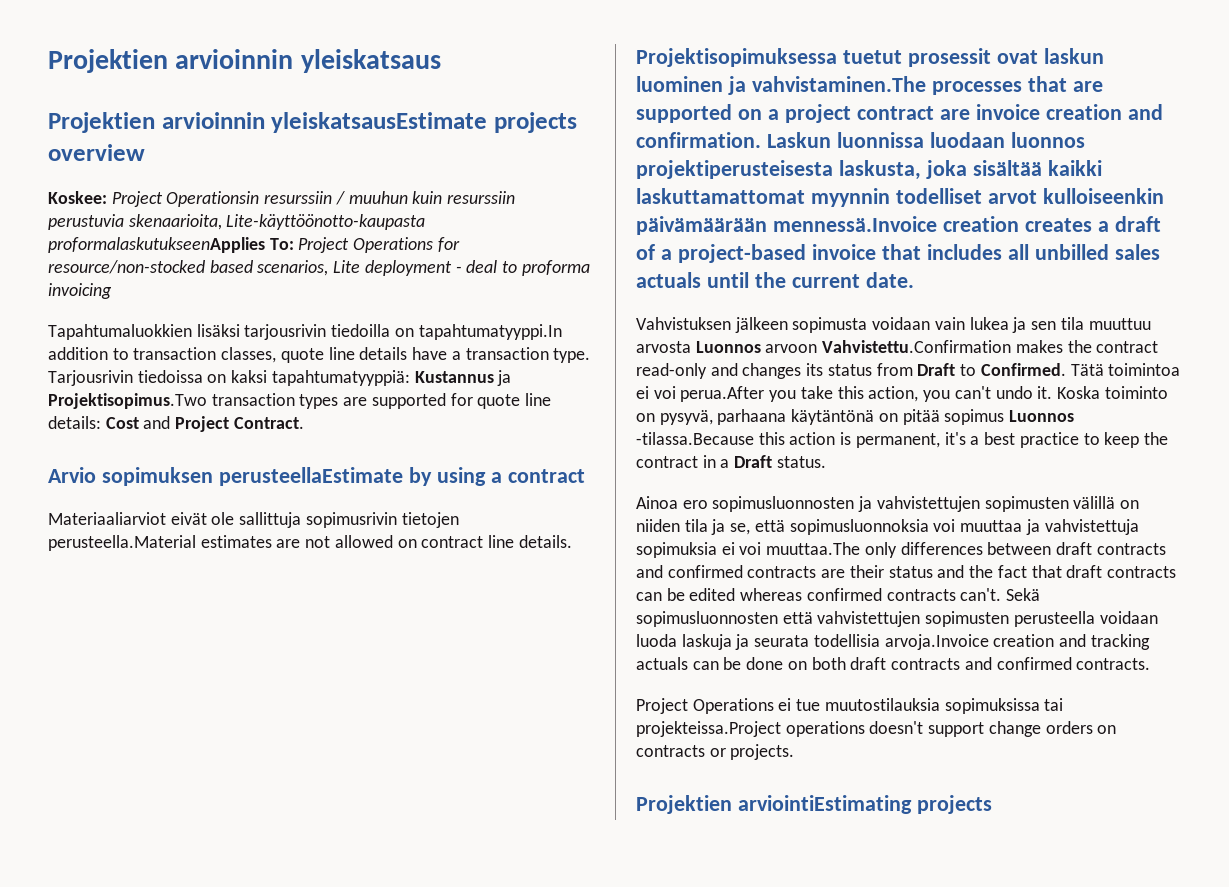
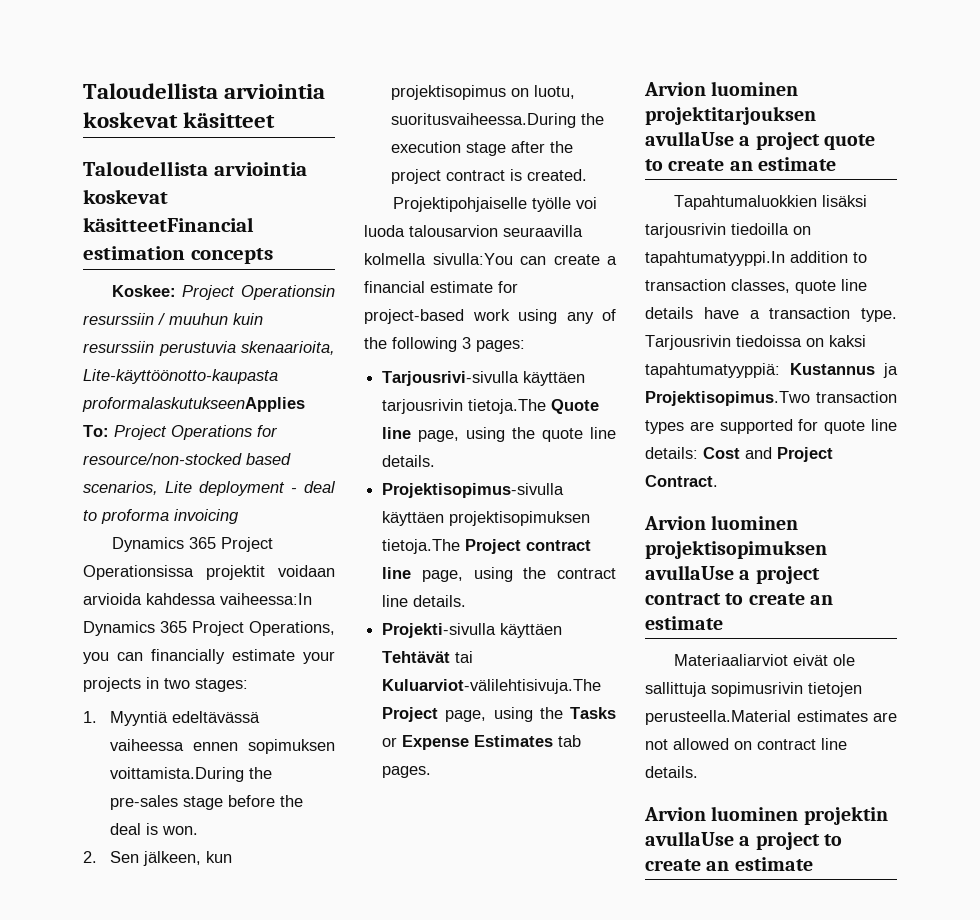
[48,49,441,73] [48,112,577,133] [48,144,145,161] Projektien arvioinnin yleiskatsaus // Projektien arvioinnin yleiskatsausEstimate projects overview -> [83,83,326,99] [83,112,276,128] [83,161,307,176] [83,189,168,204] [83,217,254,232] [83,246,273,264] Taloudellista arviointia koskevat käsitteet // Taloudellista arviointia koskevat käsitteetFinancial estimation concepts
(112, 291) none -> [111,537,273,552] [83,565,335,580] [83,593,312,605] [83,621,335,636] [83,649,335,664] [83,677,248,692] [83,711,260,726] [109,739,335,754] [109,767,272,782] [109,795,303,810] [109,823,198,835] [83,851,232,866] [390,85,575,100] [390,113,604,128] [390,141,573,156] [390,169,587,184] [392,197,597,212] [364,225,583,237] [364,253,617,265] [364,281,518,293] [364,309,616,324] [364,337,525,352] [382,371,586,386] [382,399,600,414] [382,427,616,442] [382,455,436,467] [382,483,565,498] [382,511,591,526] [382,539,592,554] [382,567,616,582] [382,595,467,607] [382,623,563,638] [382,651,474,663] [382,679,602,694] [382,707,616,722] [382,735,582,750] [382,766,432,778] [644,81,799,96] [645,106,816,125] [645,131,875,150] [645,157,836,171] // Dynamics 365 Project Operationsissa projektit voidaan arvioida kahdessa vaiheessa:In Dynamics 365 Project Operations, you can financially estimate your projects in two stages: // 1. Myyntiä edeltävässä vaiheessa ennen sopimuksen voittamista.During the pre-sales stage before the deal is won. // 2. Sen jälkeen, kun projektisopimus on luotu, suoritusvaiheessa.During the execution stage after the project contract is created. // Projektipohjaiselle työlle voi luoda talousarvion seuraavilla kolmella sivulla:You can create a financial estimate for project-based work using any of the following 3 pages: // Tarjousrivi-sivulla käyttäen tarjousrivin tietoja.The Quote line page, using the quote line details. // Projektisopimus-sivulla käyttäen projektisopimuksen tietoja.The Project contract line page, using the contract line details. // Projekti-sivulla käyttäen Tehtävät tai Kuluarviot-välilehtisivuja.The Project page, using the Tasks or Expense Estimates tab pages. // Arvion luominen projektitarjouksen avullaUse a project quote to create an estimate
[48,467,585,486] Arvio sopimuksen perusteellaEstimate by using a contract -> [644,515,799,530] [645,540,827,559] [645,565,820,584] [645,593,833,605] [645,616,723,630] Arvion luominen projektisopimuksen avullaUse a project contract to create an estimate
[636,48,1104,67] [636,76,1103,95] [636,104,1163,123] [636,132,1085,148] [636,160,1102,180] [636,188,1164,207] [636,216,1161,235] [636,244,1160,263] [636,272,914,288] [636,317,1151,333] [636,340,1159,353] [636,363,1181,379] [636,386,1168,402] [636,409,1075,425] [636,432,1168,448] [636,455,826,468] [636,496,1140,512] [636,519,1139,535] [636,542,1166,558] [636,565,1176,578] [636,588,1041,601] [636,611,1158,627] [636,634,1150,650] [636,657,1151,670] [636,698,1064,714] [636,721,1117,737] [636,744,795,760] [636,795,992,814] Projektisopimuksessa tuetut prosessit ovat laskun luominen ja vahvistaminen.The processes that are supported on a project contract are invoice creation and confirmation. Laskun luonnissa luodaan luonnos projektiperusteisesta laskusta, joka sisältää kaikki laskuttamattomat myynnin todelliset arvot kulloiseenkin päivämäärään mennessä.Invoice creation creates a draft of a project-based invoice that includes all unbilled sales actuals until the current date. // Vahvistuksen jälkeen sopimusta voidaan vain lukea ja sen tila muuttuu arvosta Luonnos arvoon Vahvistettu.Confirmation makes the contract read-only and changes its status from Draft to Confirmed. Tätä toimintoa ei voi perua.After you take this action, you can't undo it. Koska toiminto on pysyvä, parhaana käytäntönä on pitää sopimus Luonnos -tilassa.Because this action is permanent, it's a best practice to keep the contract in a Draft status. // Ainoa ero sopimusluonnosten ja vahvistettujen sopimusten välillä on niiden tila ja se, että sopimusluonnoksia voi muuttaa ja vahvistettuja sopimuksia ei voi muuttaa.The only differences between draft contracts and confirmed contracts are their status and the fact that draft contracts can be edited whereas confirmed contracts can't. Sekä sopimusluonnosten että vahvistettujen sopimusten perusteella voidaan luoda laskuja ja seurata todellisia arvoja.Invoice creation and tracking actuals can be done on both draft contracts and confirmed contracts. // Project Operations ei tue muutostilauksia sopimuksissa tai projekteissa.Project operations doesn't support change orders on contracts or projects. // Projektien arviointiEstimating projects -> [644,806,888,825] [645,831,842,850] [645,857,813,871] Arvion luominen projektin avullaUse a project to create an estimate

